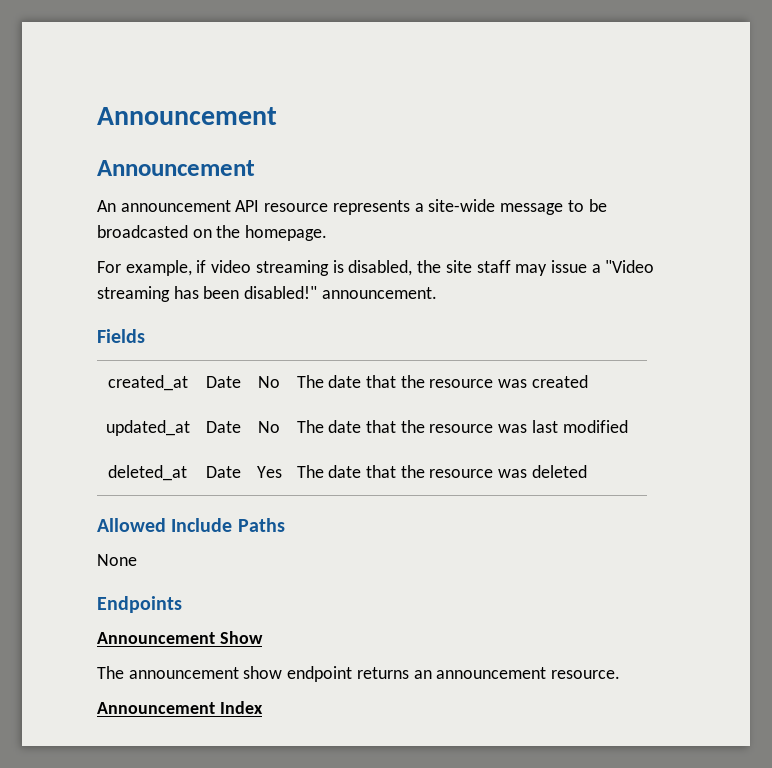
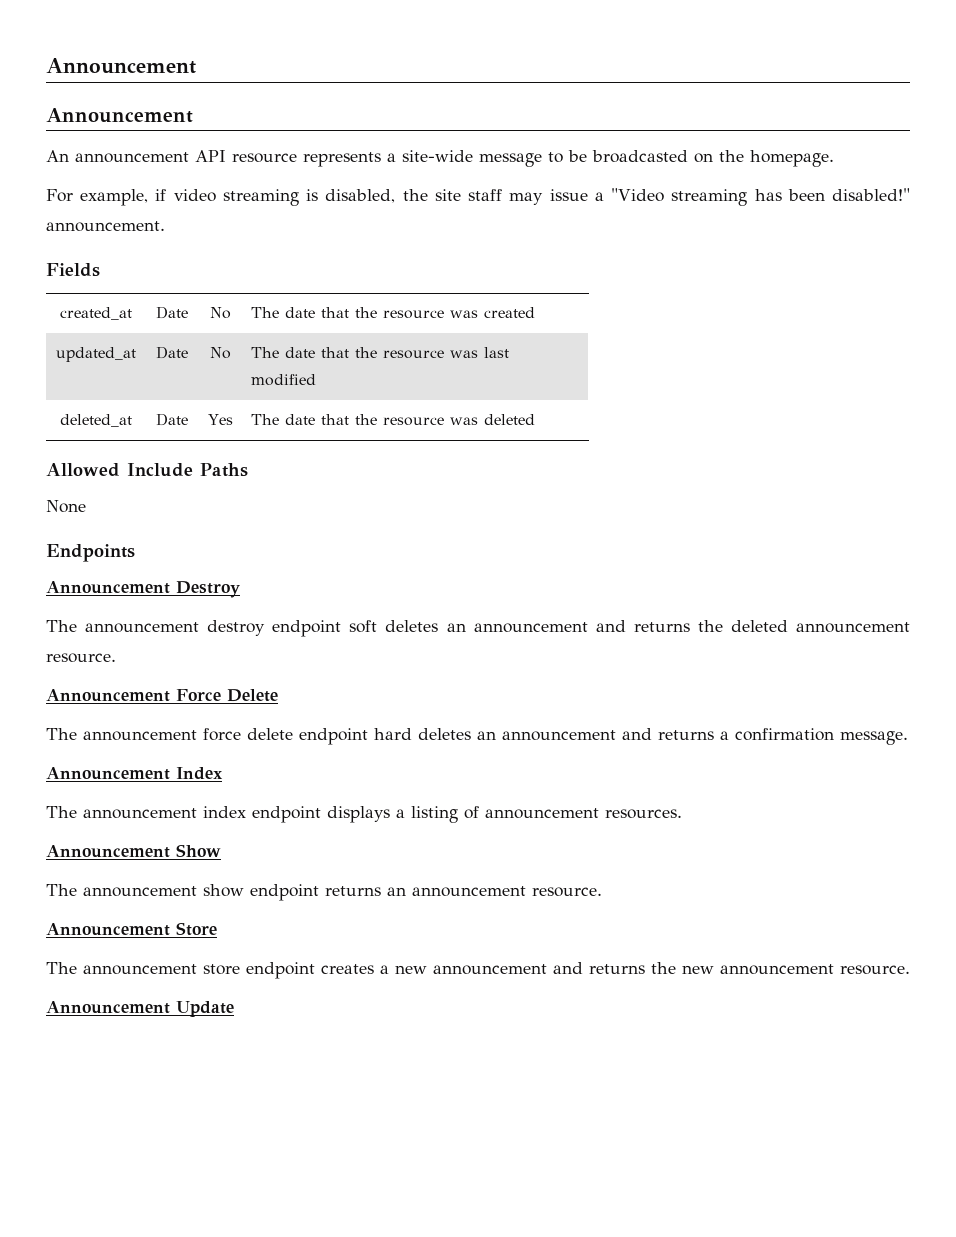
(182, 604) none -> [46,581,240,598] [46,620,911,637] [46,653,116,663] [46,689,278,702] [46,728,908,745] [46,767,223,780] [46,806,682,823] // Announcement Destroy // The announcement destroy endpoint soft deletes an announcement and returns the deleted announcement resource. // Announcement Force Delete // The announcement force delete endpoint hard deletes an announcement and returns a confirmation message. // Announcement Index // The announcement index endpoint displays a listing of announcement resources.
[219,701,263,714] Index -> [176,922,217,936] [46,962,910,979] [46,1001,234,1017] Store // The announcement store endpoint creates a new announcement and returns the new announcement resource. // Announcement Update

